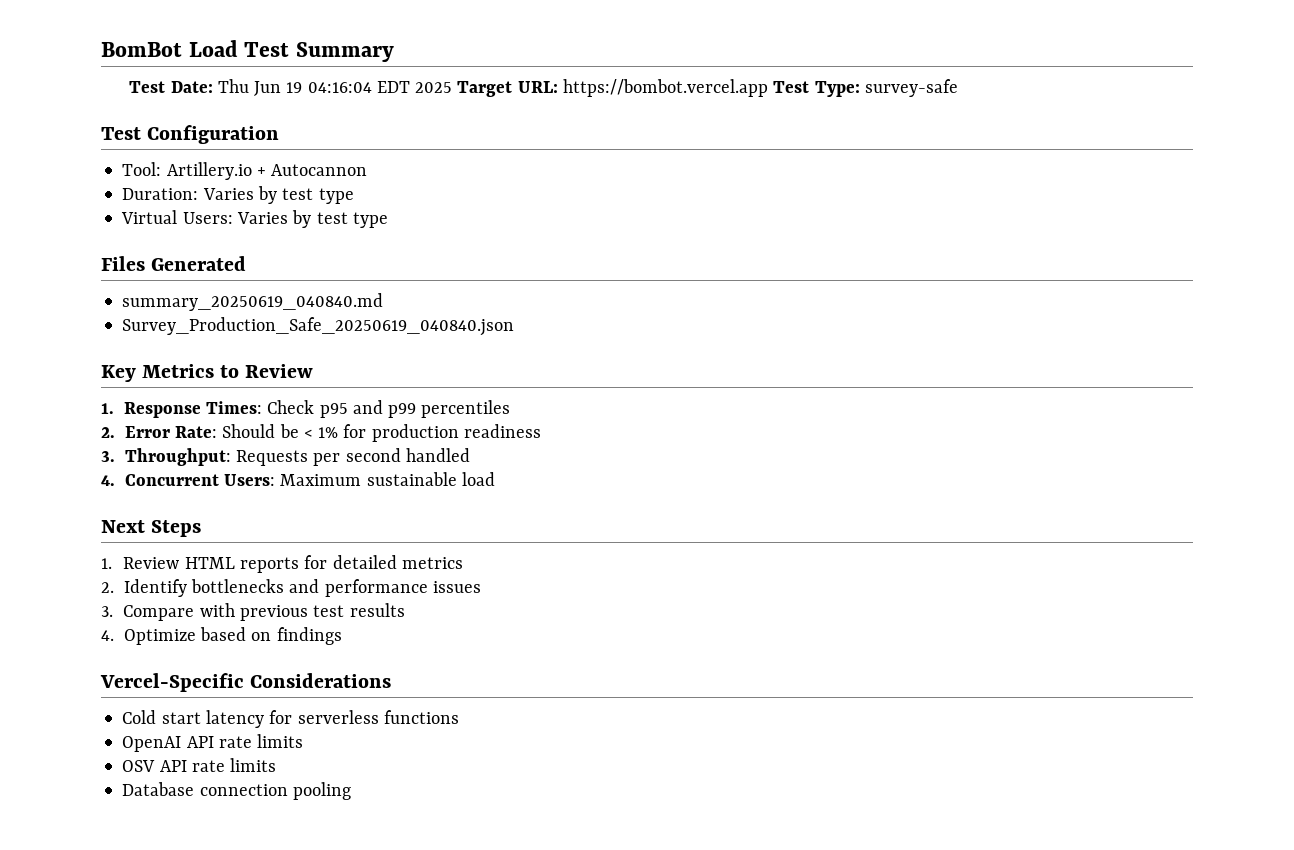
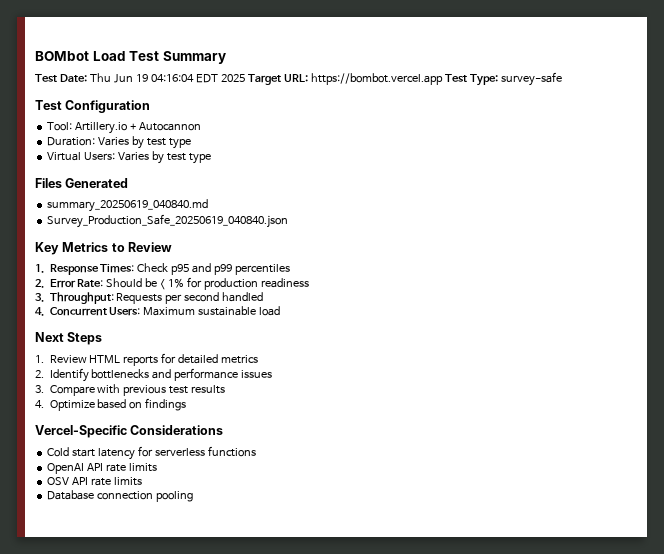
[101,42,182,57] BomBot -> [35,51,89,61] BOMbot

